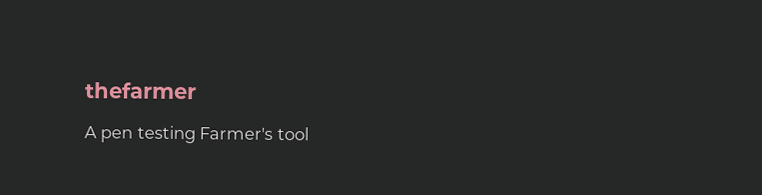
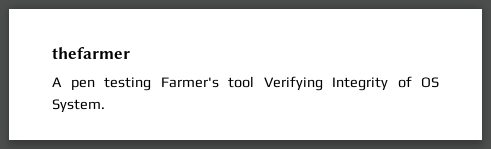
(309, 133) none -> [263,76,439,91] [52,99,105,113] Verifying Integrity of OS System.

